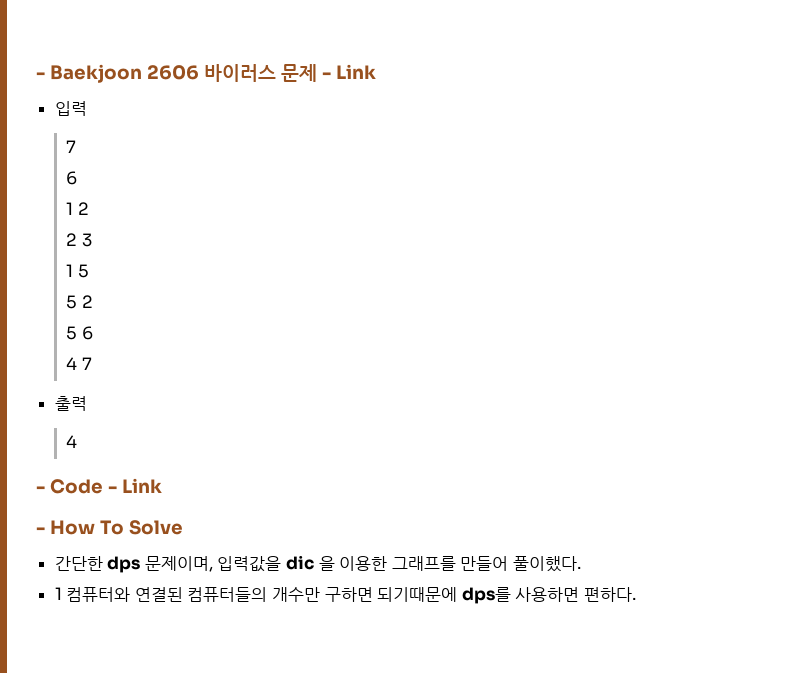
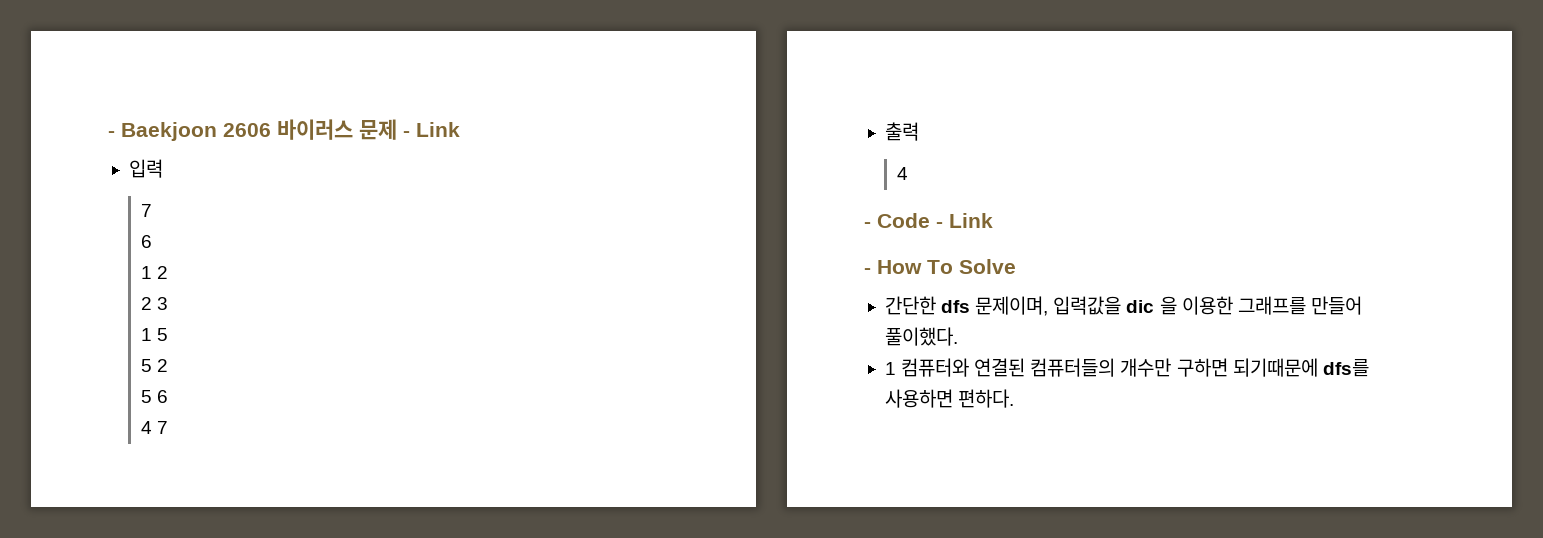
[107,556,141,573] dps -> [941,300,971,313] dfs
[461,587,511,604] dps를 -> [1322,359,1369,377] dfs를

